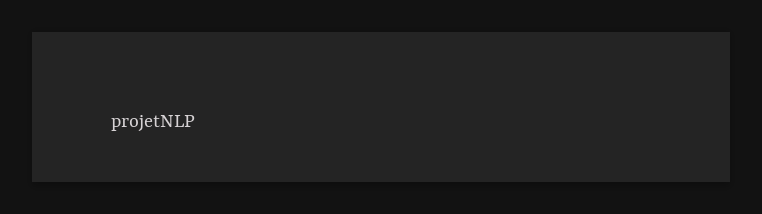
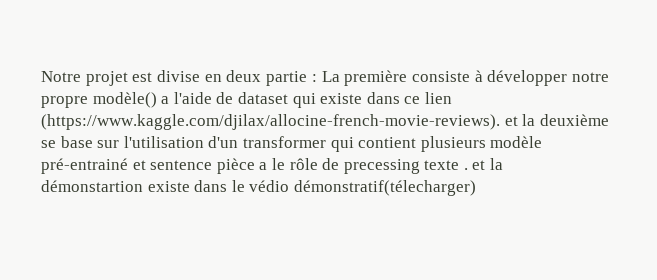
[111,115,195,132] projetNLP -> [41,70,609,86] [41,92,452,108] [41,114,609,130] [41,136,543,152] [41,158,504,174] [41,180,476,196] Notre projet est divise en deux partie : La première consiste à développer notre propre modèle() a l'aide de dataset qui existe dans ce lien (https://www.kaggle.com/djilax/allocine-french-movie-reviews). et la deuxième se base sur l'utilisation d'un transformer qui contient plusieurs modèle pré-entrainé et sentence pièce a le rôle de precessing texte . et la démonstartion existe dans le védio démonstratif(télecharger)

